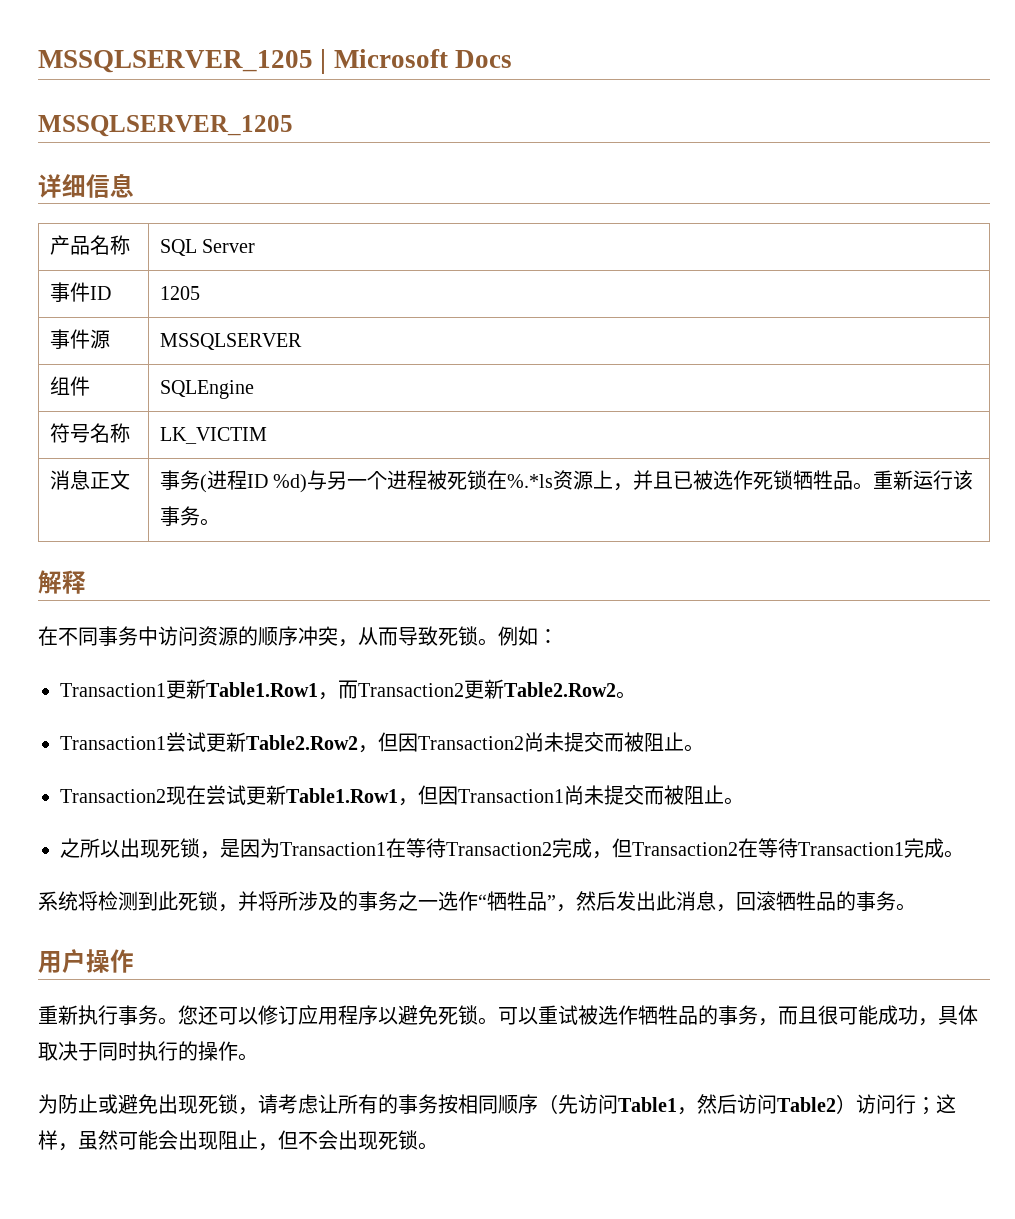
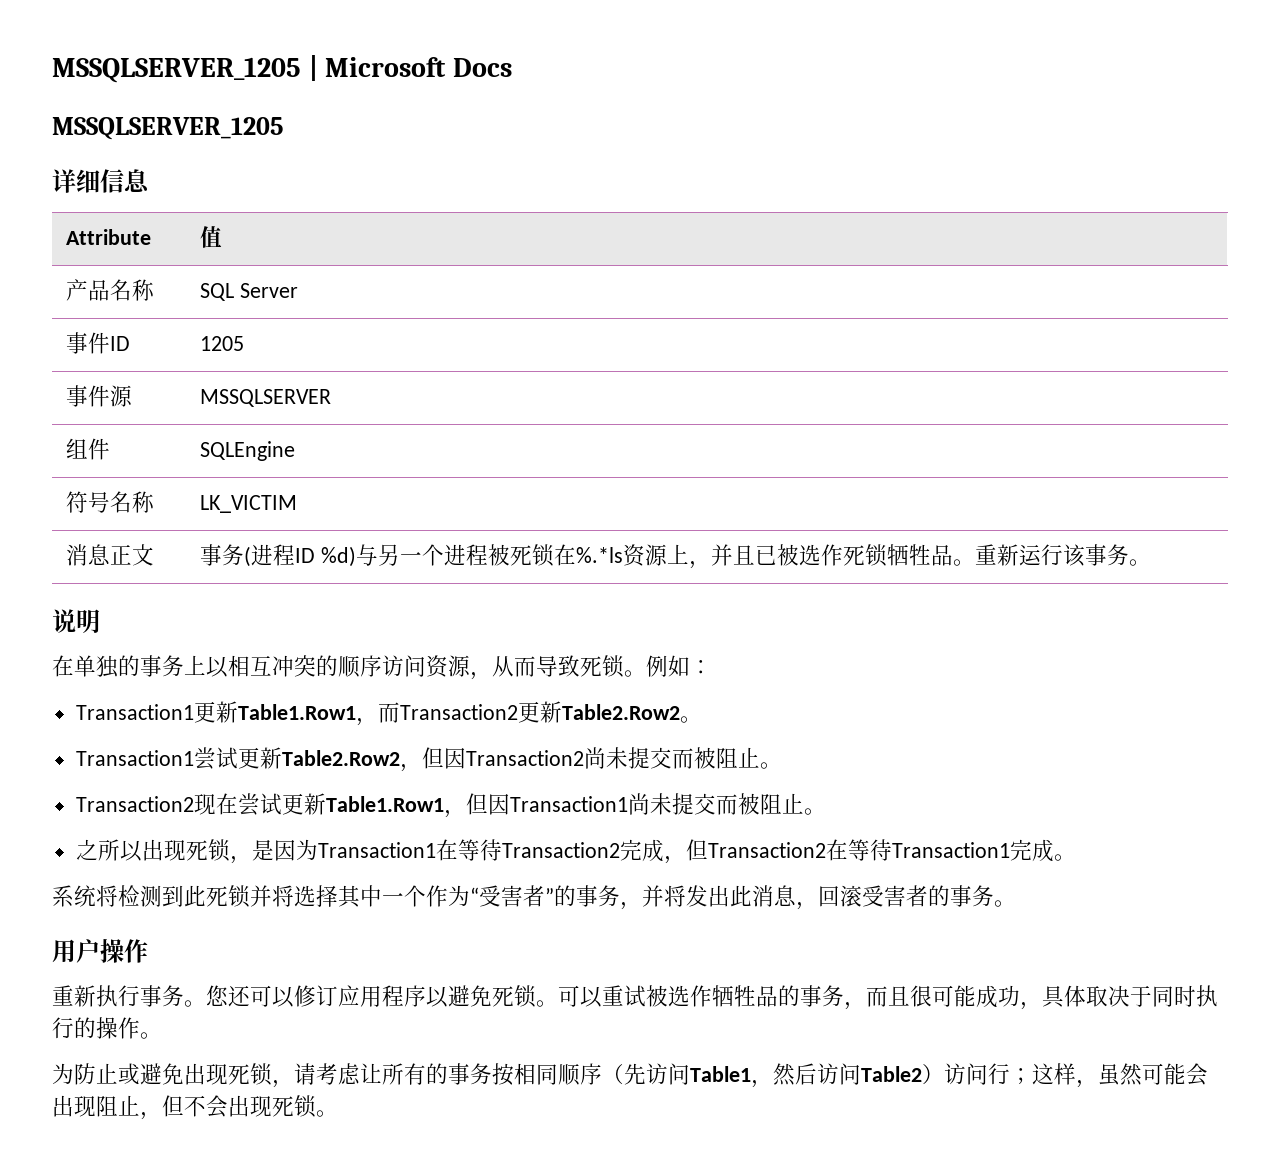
(134, 185) none -> [65,229,151,245] [199,226,222,248] // Attribute | 值
[38,570,86,594] [38,626,338,646] 解释 // 在不同事务中访问资源的顺序冲突 -> [52,609,100,633] [52,655,471,678] 说明 // 在单独的事务上以相互冲突的顺序访问资源
[218,891,616,912] ，并将所涉及的事务之一选作“牺牲品”，然后 -> [250,885,686,910] 并将选择其中一个作为“受害者”的事务，并将
[776,891,836,911] 牺牲品 -> [862,885,928,907] 受害者

